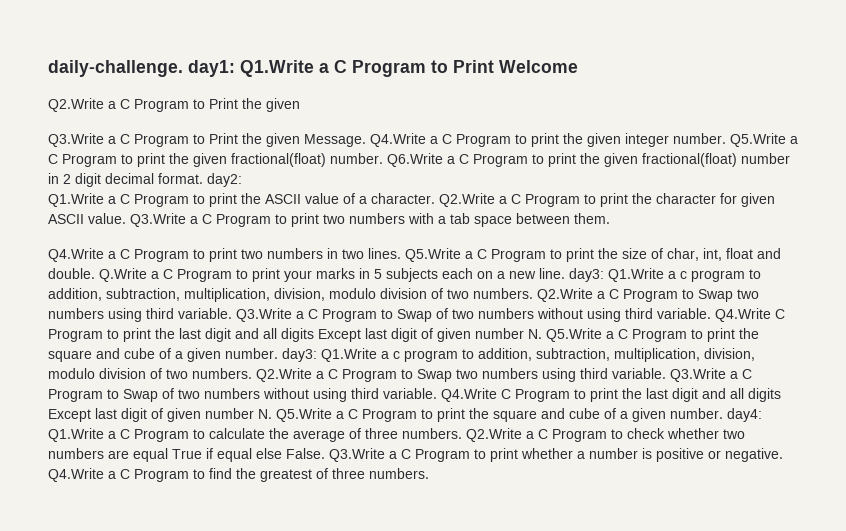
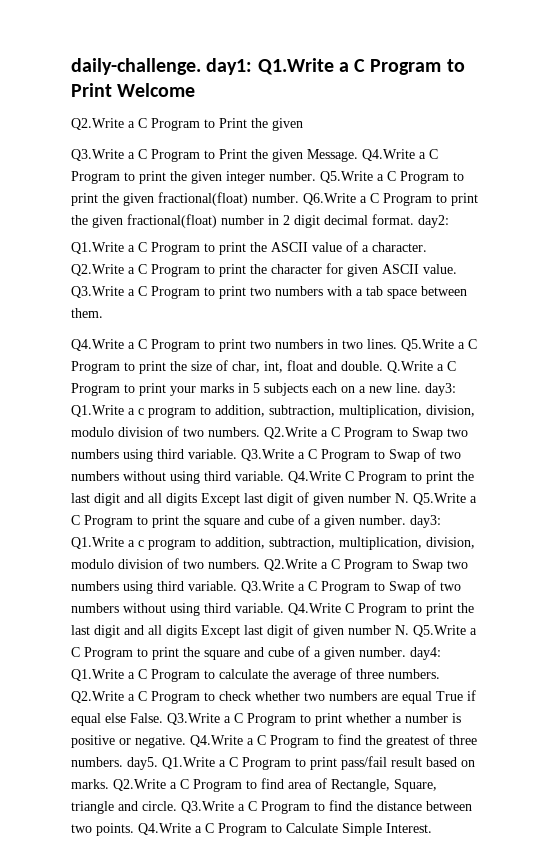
(429, 473) none -> [127,756,475,770] [71,778,437,792] [71,800,472,814] [71,823,432,836] day5. Q1.Write a C Program to print pass/fail result based on marks. Q2.Write a C Program to find area of Rectangle, Square, triangle and circle. Q3.Write a C Program to find the distance between two points. Q4.Write a C Program to Calculate Simple Interest.

